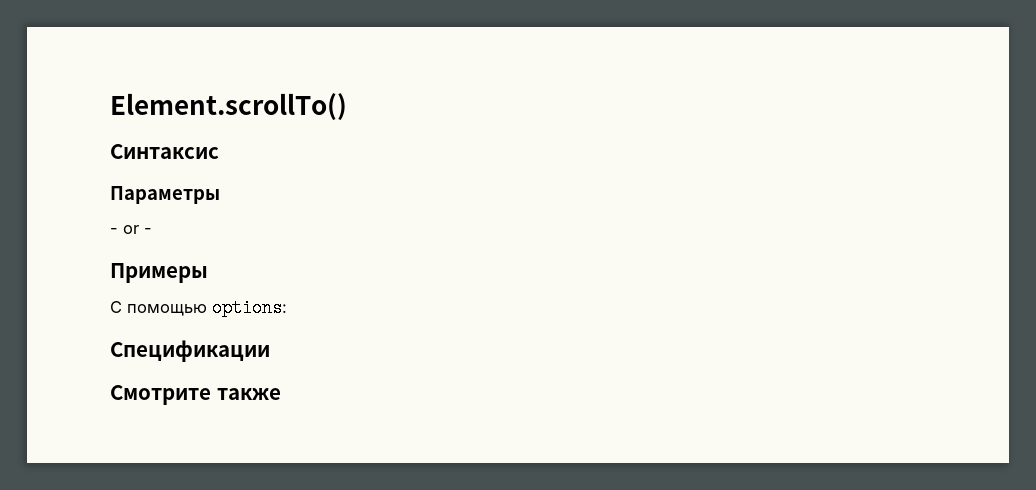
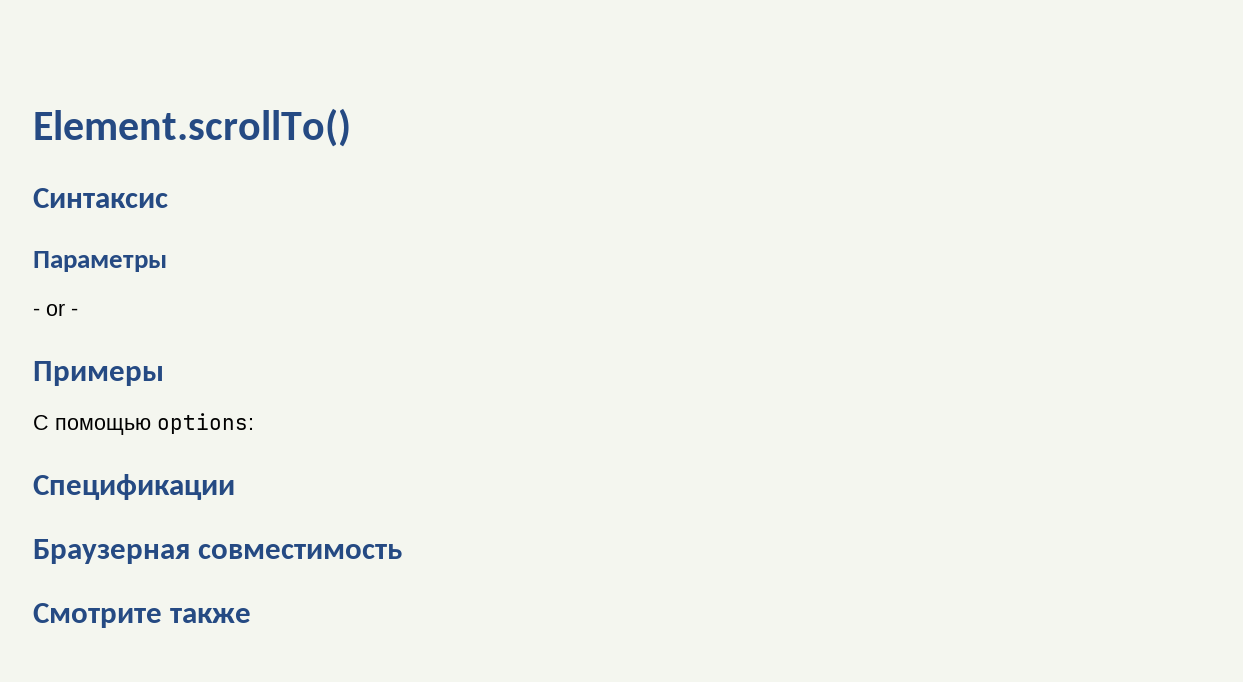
(270, 351) none -> [33,539,403,564] // Браузерная совместимость

